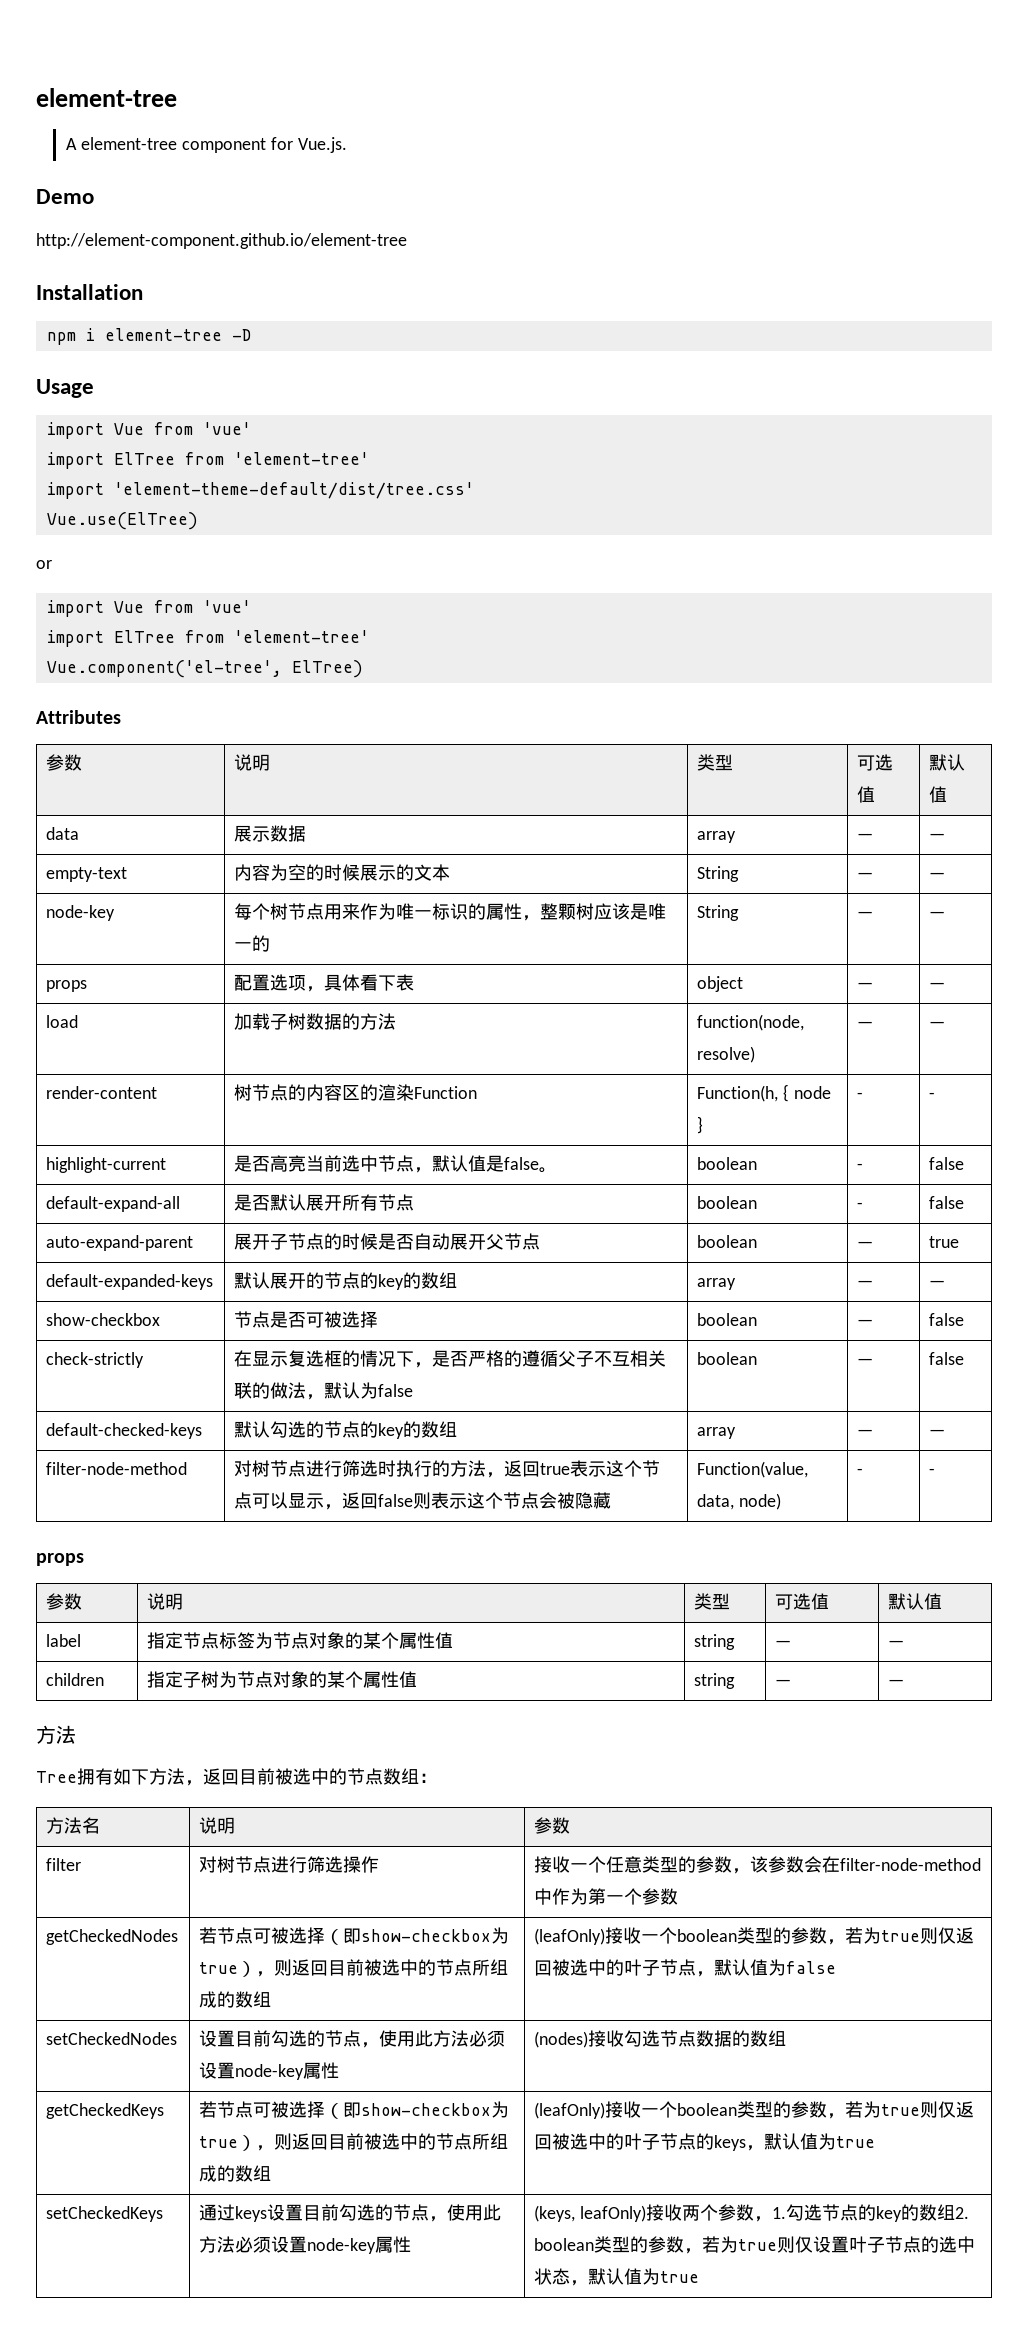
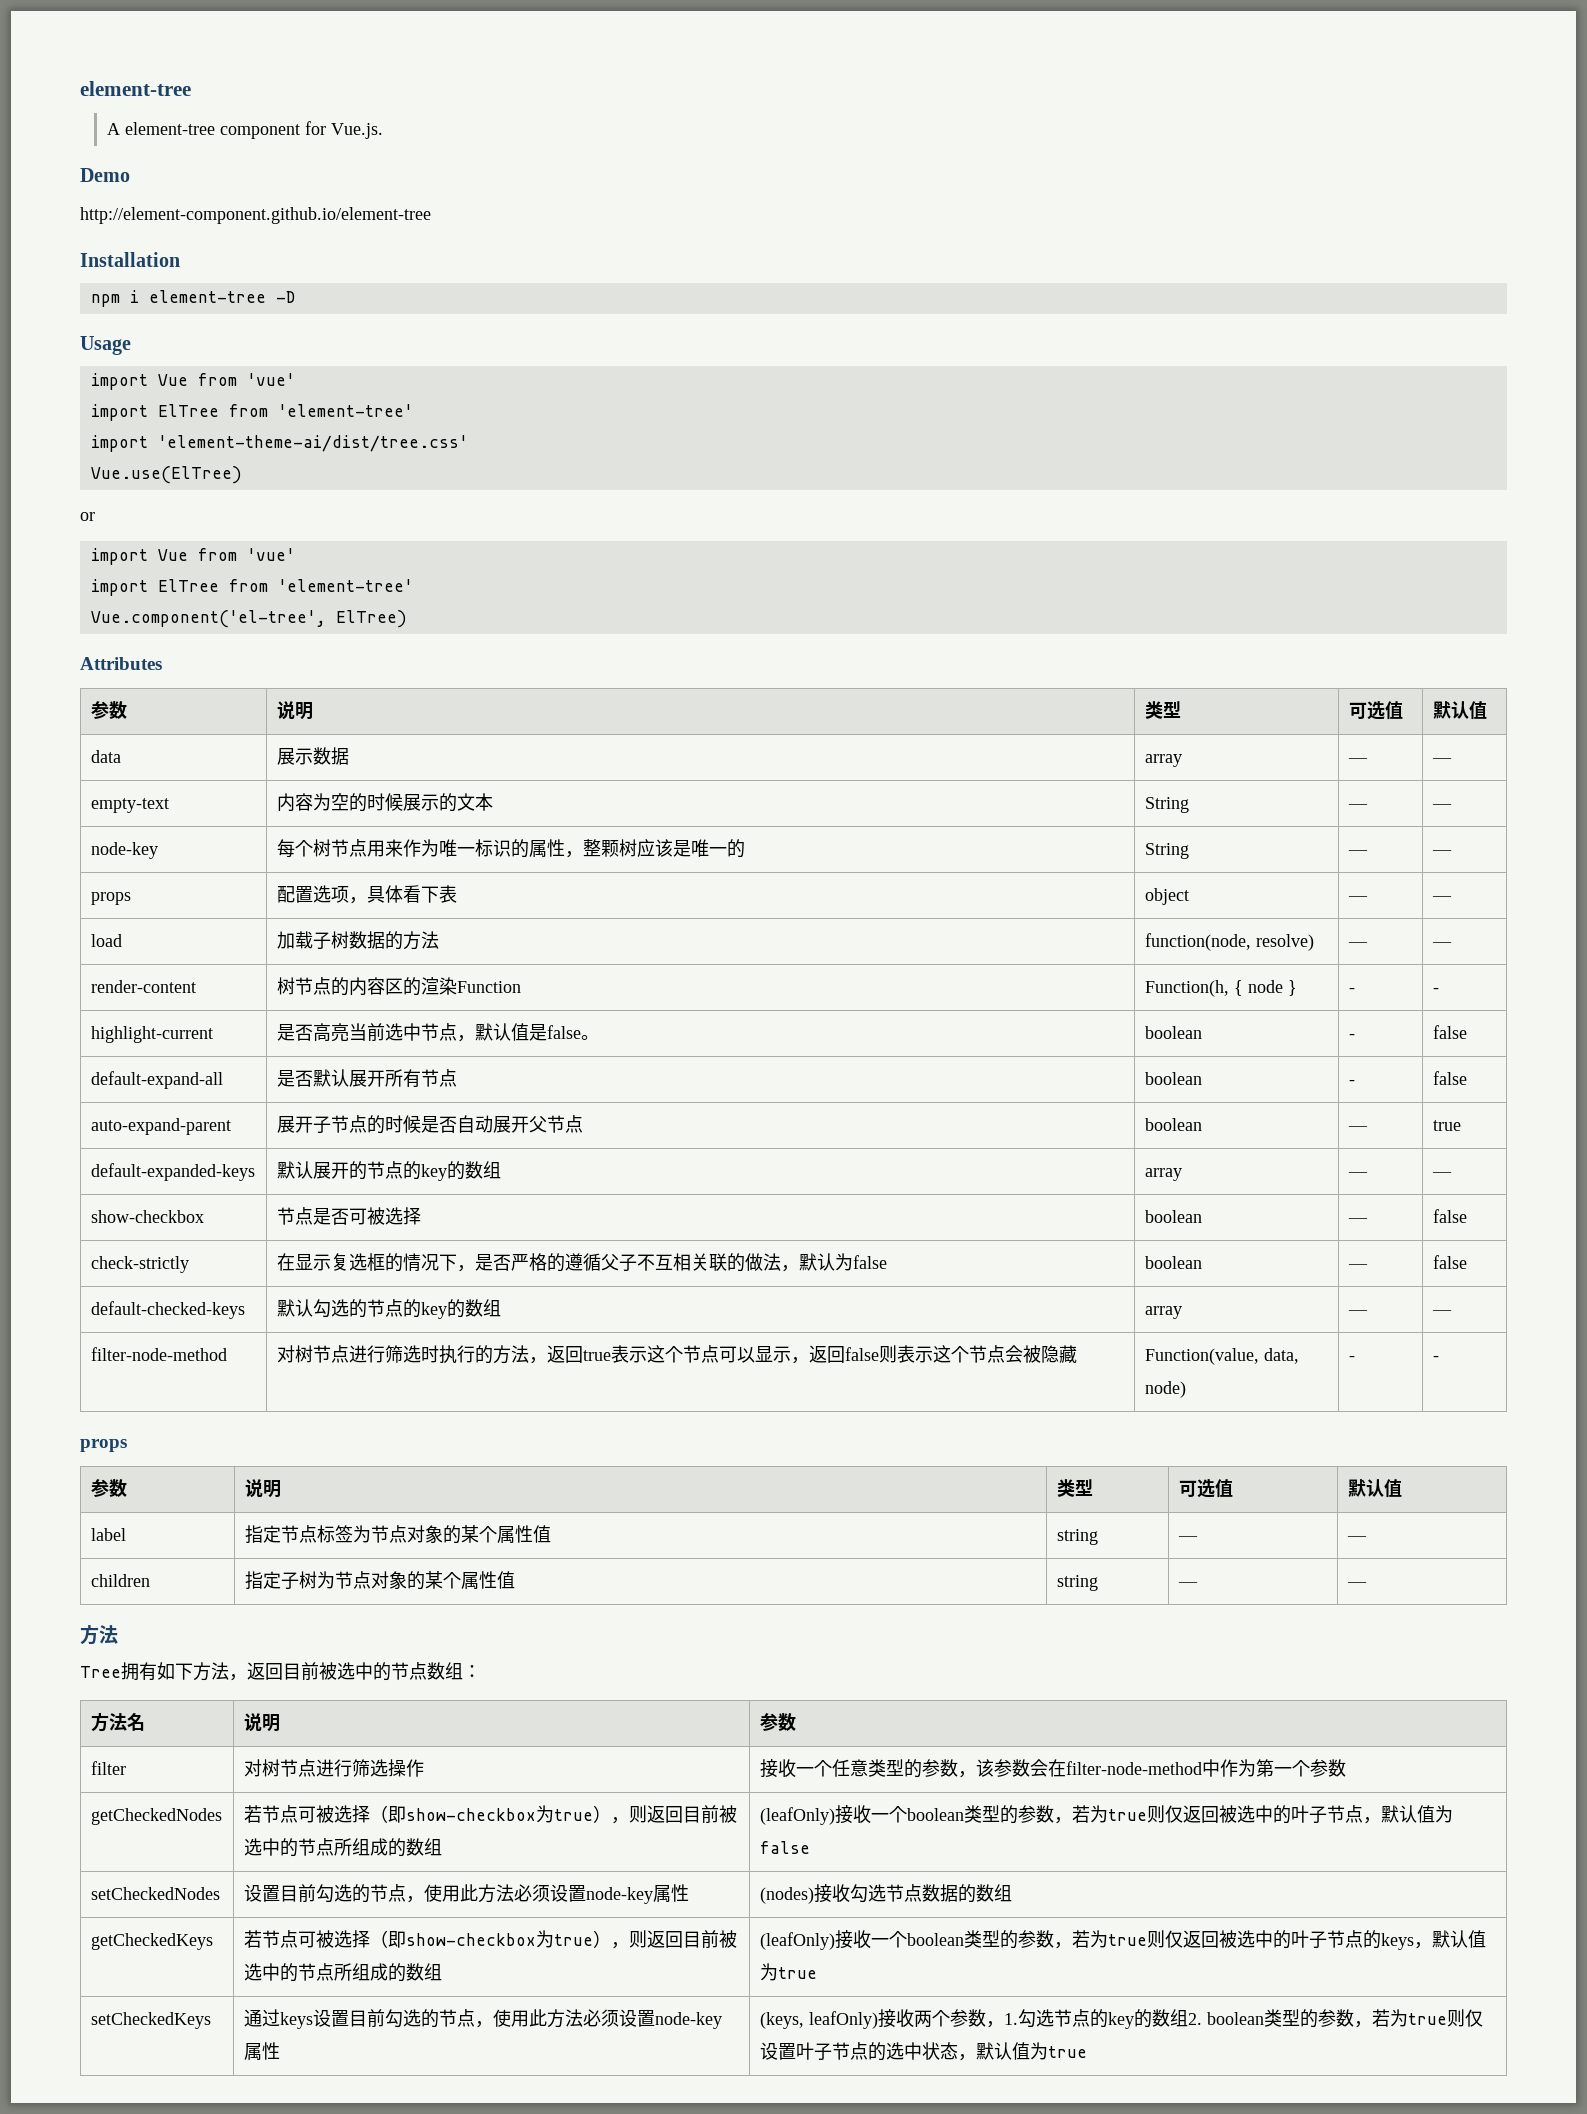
[113,482,474,499] 'element-theme-default/dist/tree.css' -> [157,435,468,452] 'element-theme-ai/dist/tree.css'

